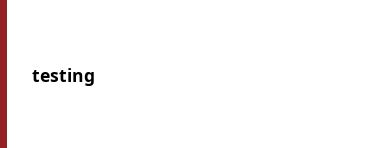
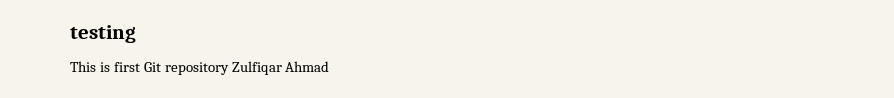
(95, 77) none -> [70,61,330,75] // This is first Git repository Zulfiqar Ahmad

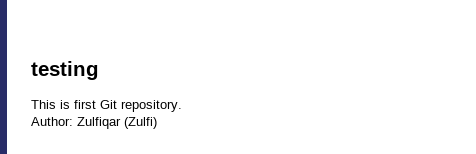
[164,61,330,75] repository Zulfiqar Ahmad -> [121,100,182,112] [31,117,157,129] repository. // Author: Zulfiqar (Zulfi)

